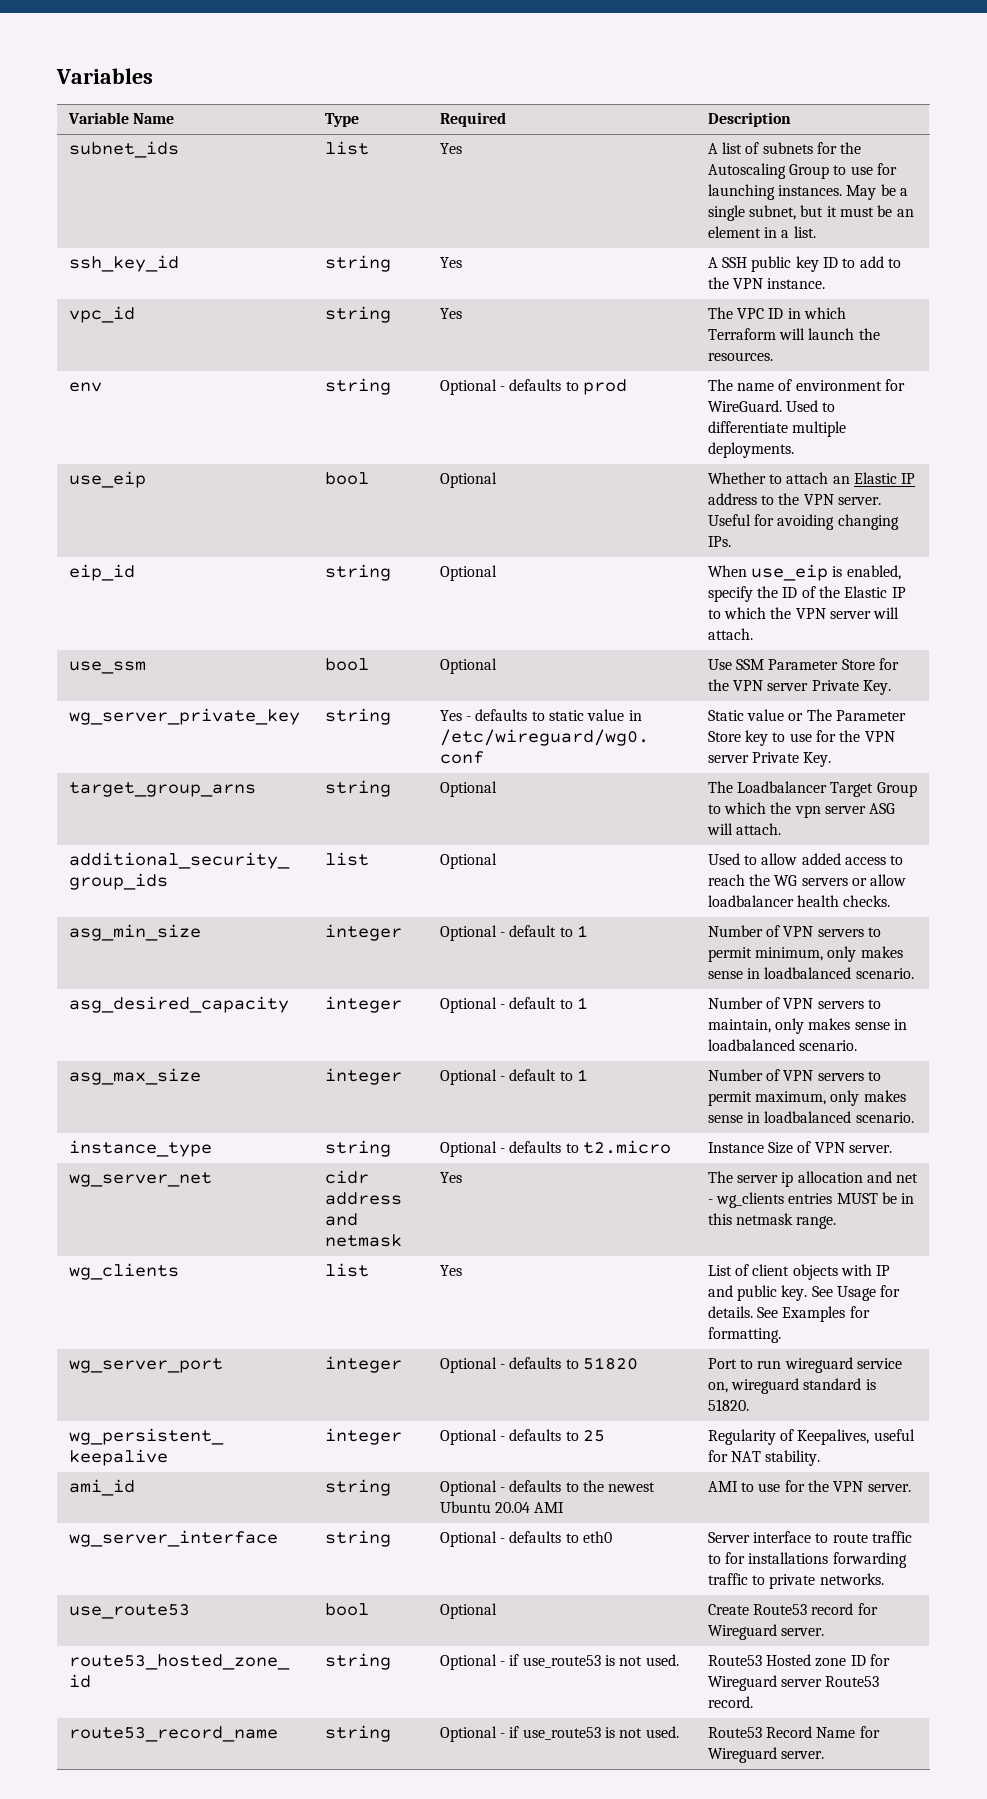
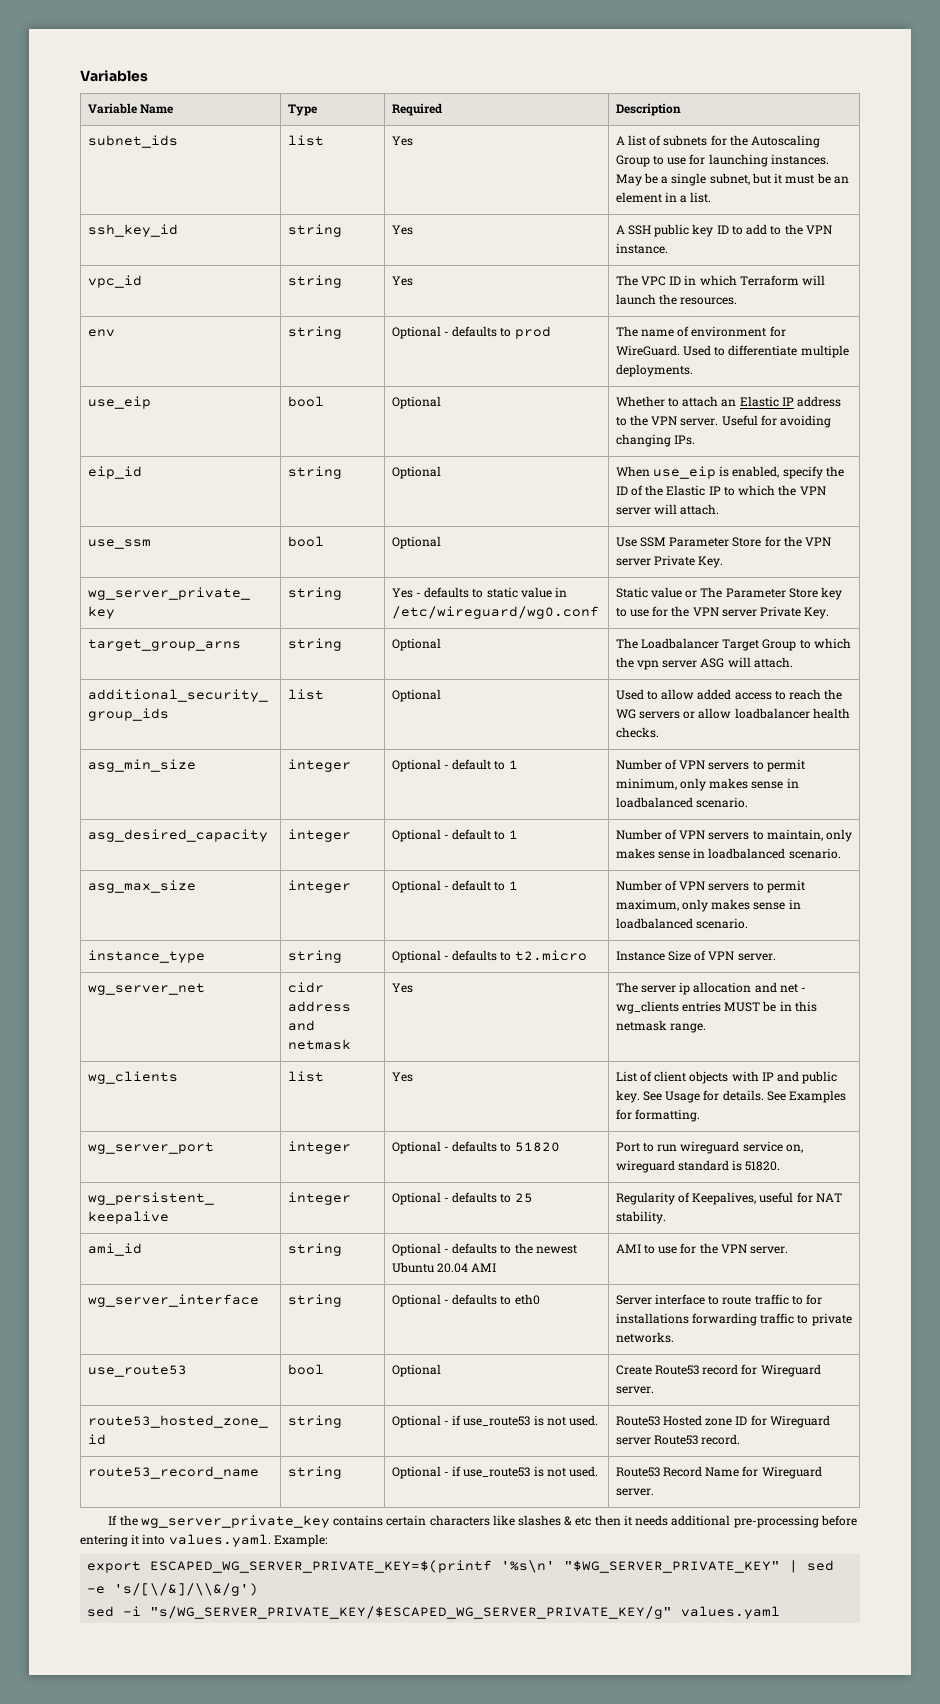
(825, 1755) none -> [108,1515,857,1528] [80,1534,327,1547] [87,1560,835,1573] [87,1583,259,1596] [87,1606,781,1619] // If the wg_server_private_key contains certain characters like slashes & etc then it needs additional pre-processing before entering it into values.yaml. Example: // export ESCAPED_WG_SERVER_PRIVATE_KEY=$(printf '%s\n' "$WG_SERVER_PRIVATE_KEY" | sed -e 's/[\/&]/\\&/g') // sed -i "s/WG_SERVER_PRIVATE_KEY/$ESCAPED_WG_SERVER_PRIVATE_KEY/g" values.yaml

